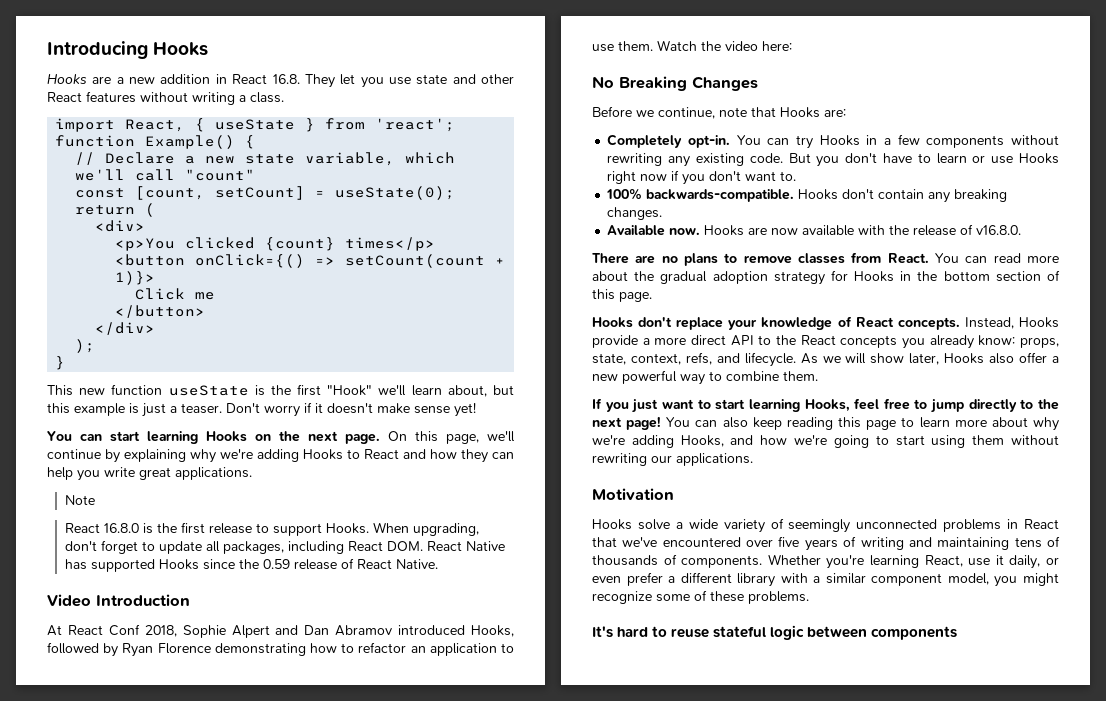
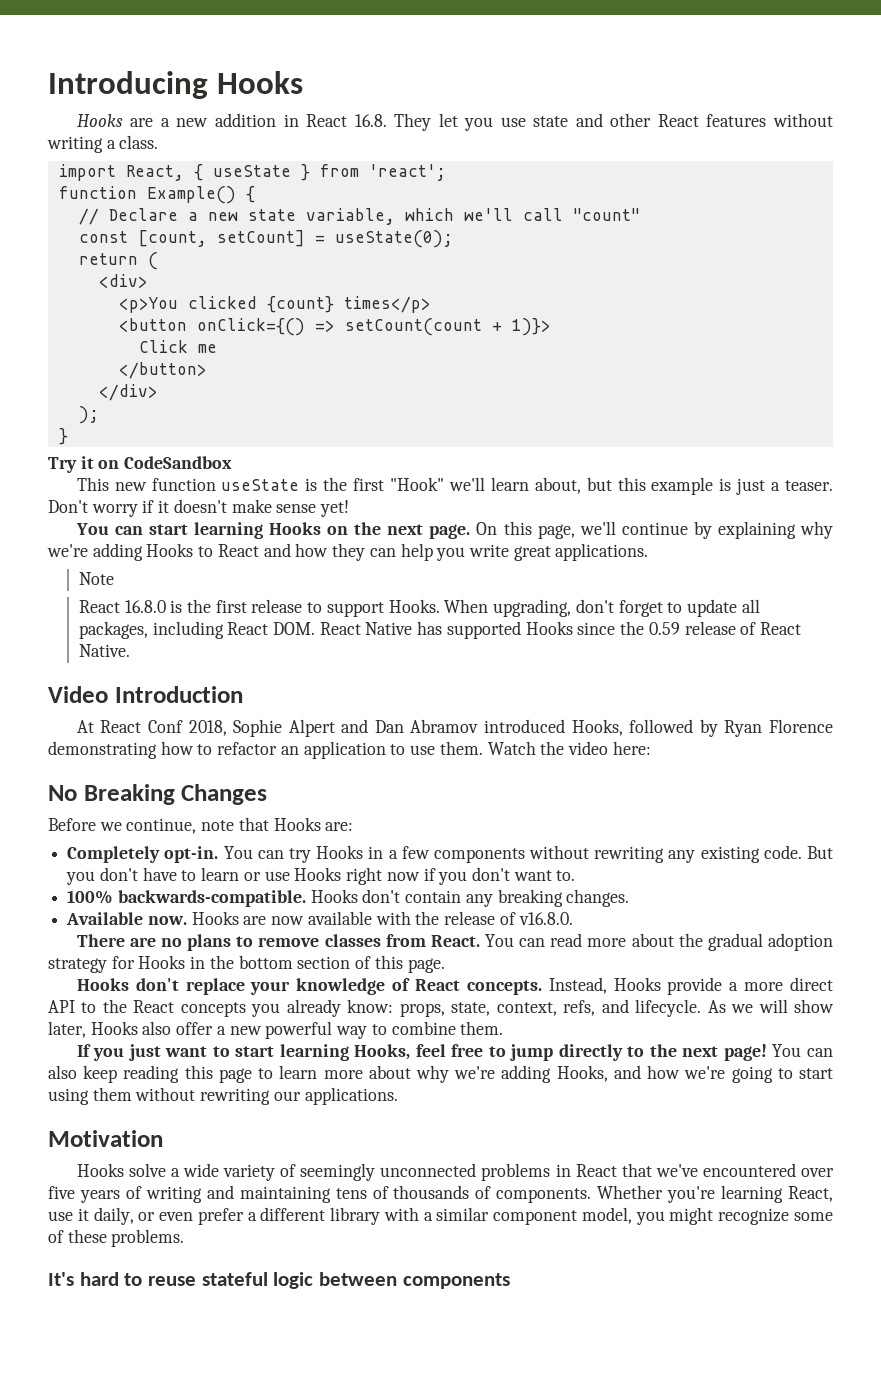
(66, 363) none -> [48,456,233,473] // Try it on CodeSandbox

